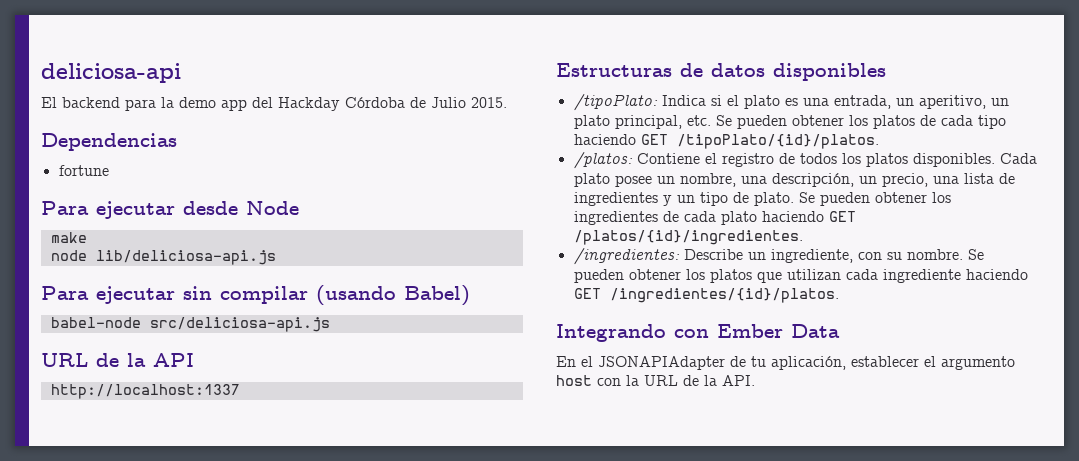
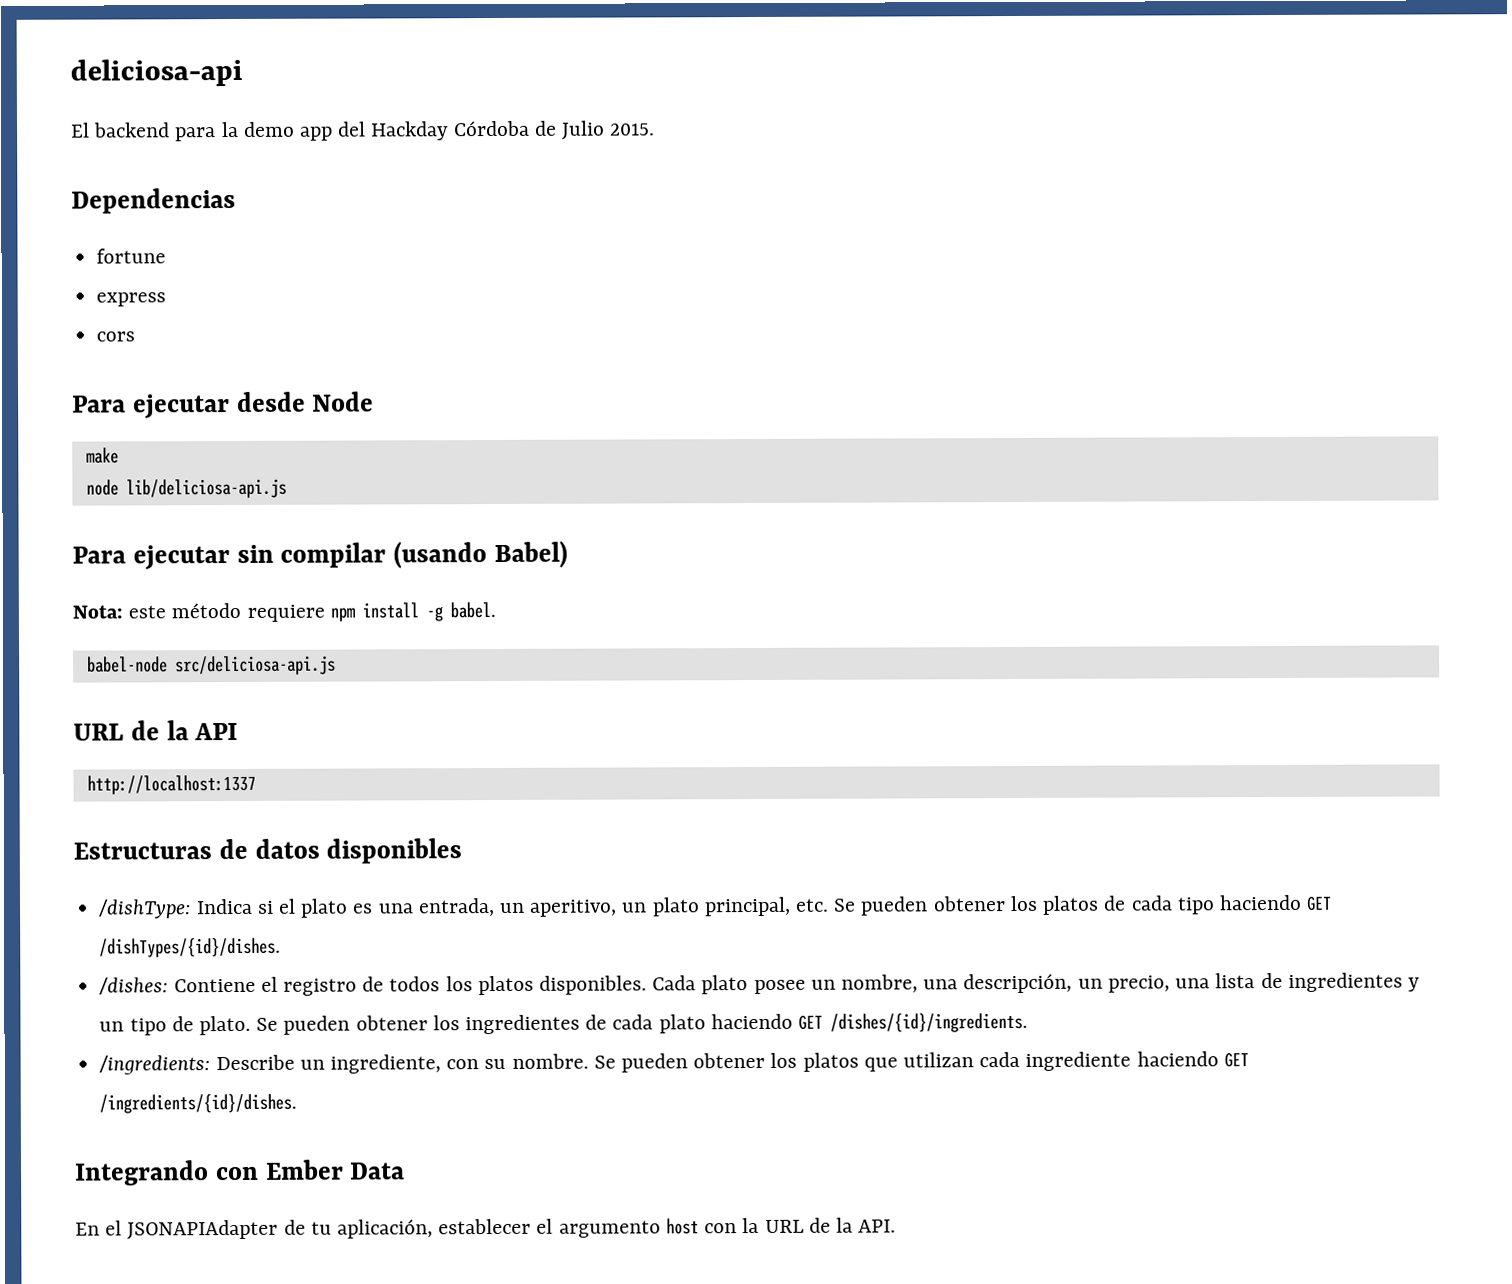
(109, 170) none -> [96,292,167,307] [96,331,136,342] // express // cors
(470, 295) none -> [72,601,496,622] // Nota: este método requiere npm install -g babel.
[573,94,658,111] /tipoPlato: -> [98,899,192,919] /dishType:
[676,134,879,149] [573,152,633,169] /tipoPlato/{id}/platos. // /platos: -> [99,937,282,958] [99,977,169,995] /dishTypes/{id}/dishes. // /dishes:
[573,230,803,245] [573,248,680,265] /platos/{id}/ingredientes. // /ingredientes: -> [830,1012,1029,1033] [99,1055,211,1075] /dishes/{id}/ingredients. // /ingredients:
[609,288,839,303] /ingredientes/{id}/platos. -> [99,1093,298,1114] /ingredients/{id}/dishes.

